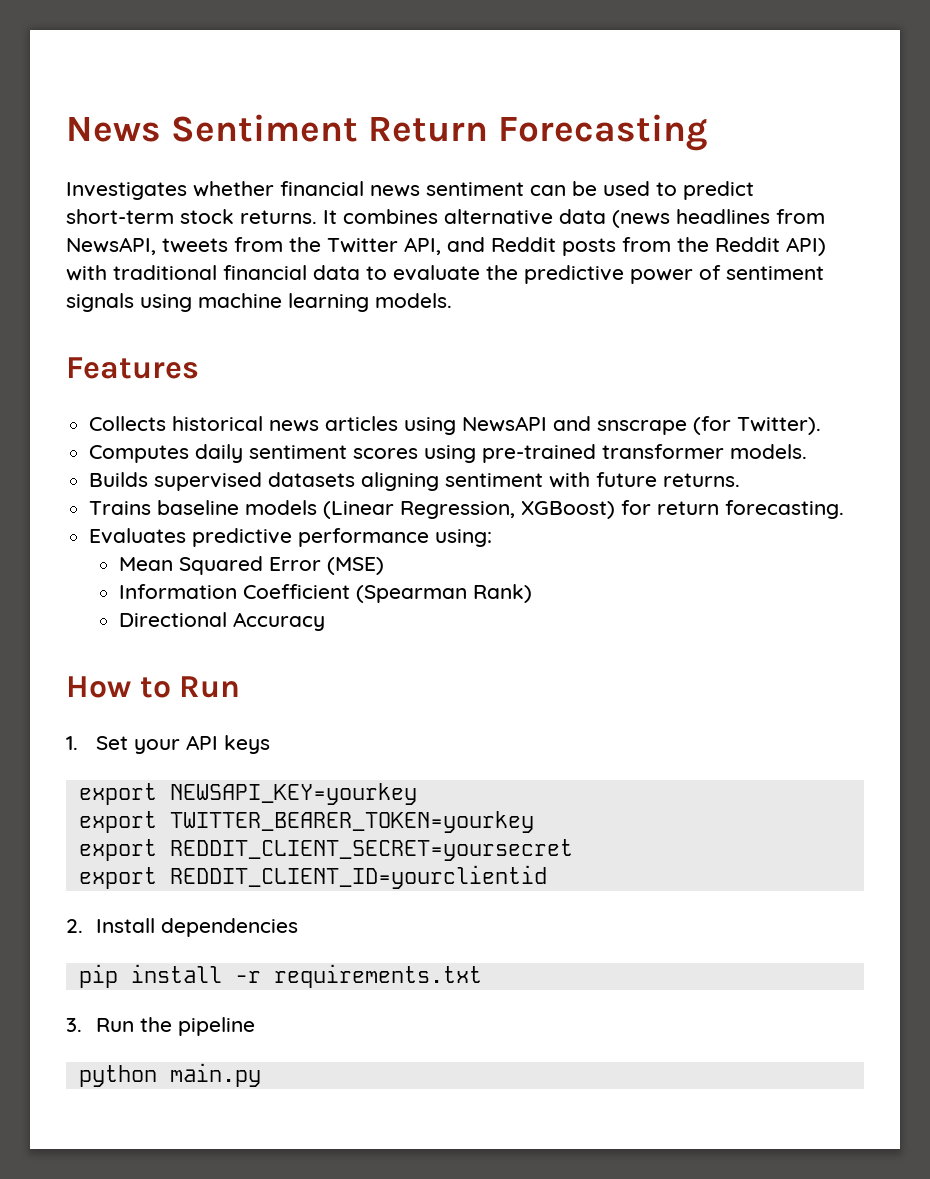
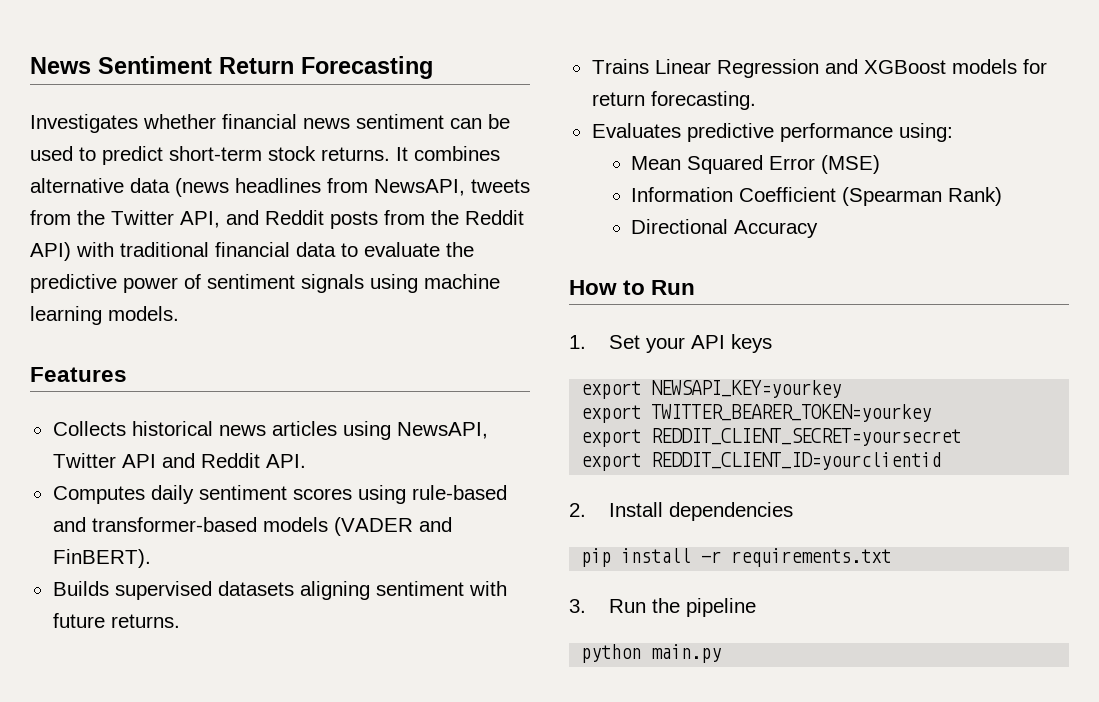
[462,416,822,435] NewsAPI and snscrape (for Twitter). -> [396,422,488,439] [52,453,306,468] NewsAPI, Twitter API and Reddit API.
[482,444,808,463] pre-trained transformer models. -> [411,485,507,500] [52,517,452,536] [52,549,151,568] rule-based and transformer-based models (VADER and FinBERT).
[157,500,616,519] baseline models (Linear Regression, XGBoost) -> [654,59,1017,78] Linear Regression and XGBoost models

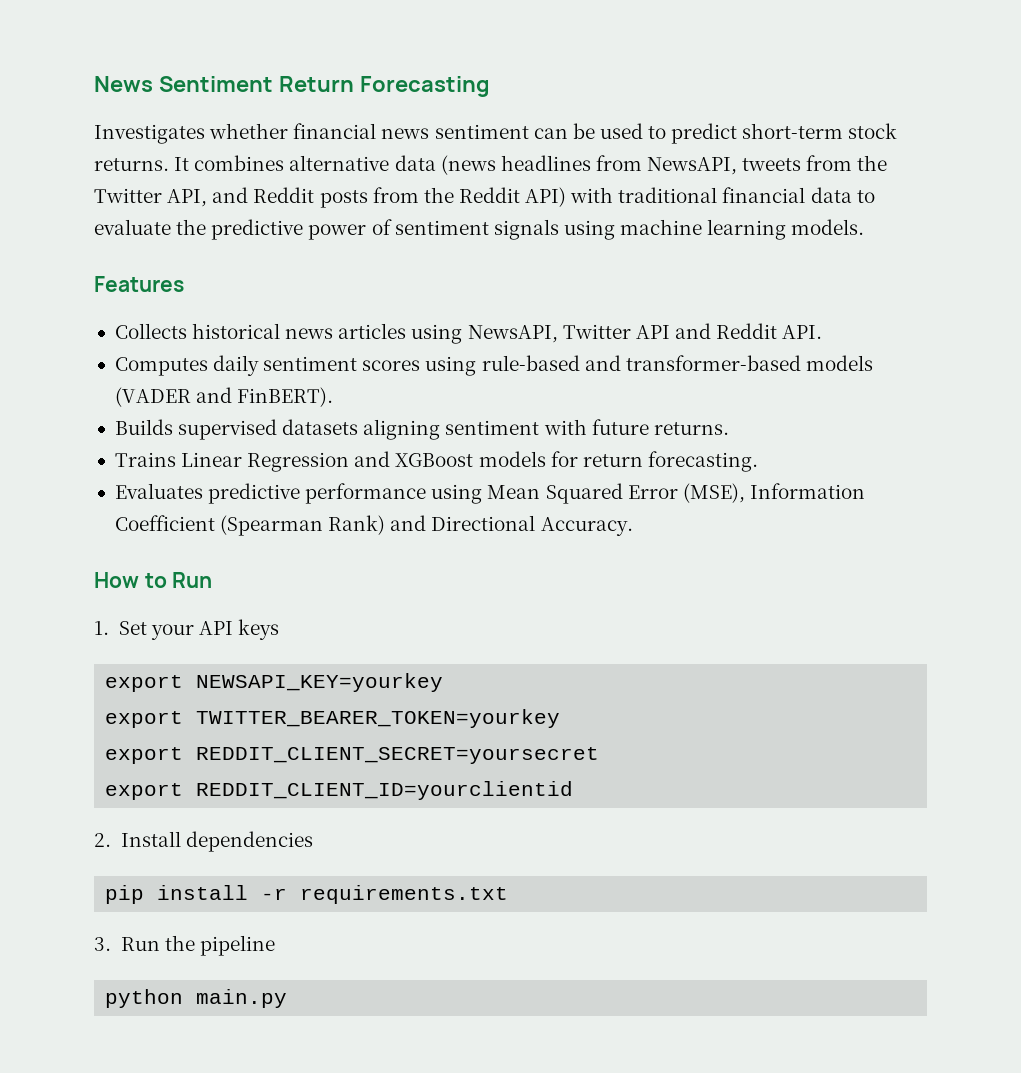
[898,123,953,142] using: // -> [431,484,483,504] using
[821,155,881,174] (MSE) // -> [682,483,745,503] (MSE),
[631,219,819,238] // Directional Accuracy -> [390,515,633,536] and Directional Accuracy.

